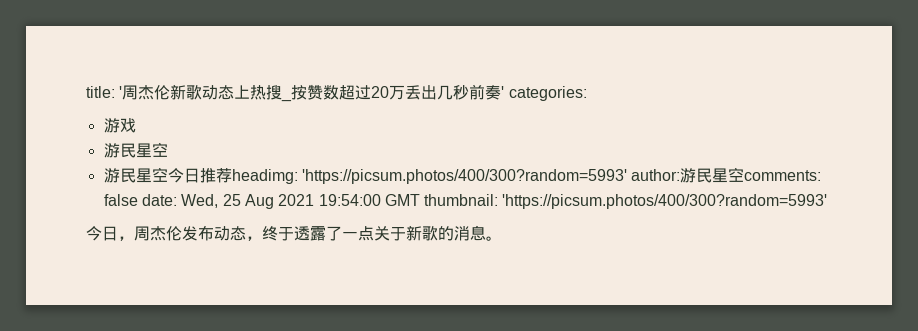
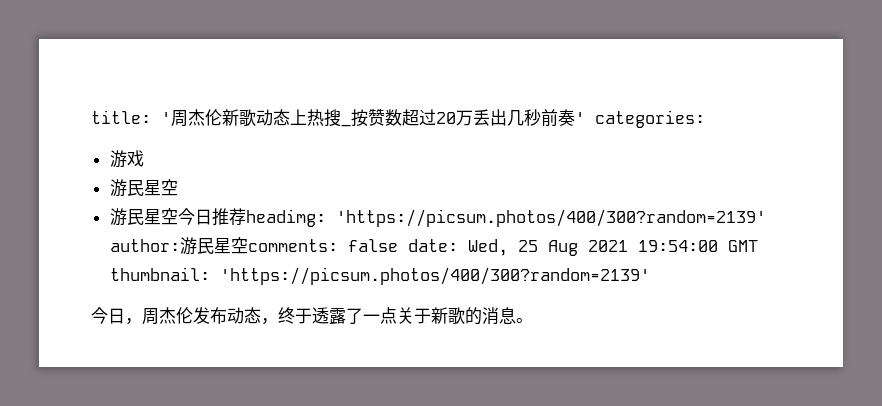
[301,169,627,184] 'https://picsum.photos/400/300?random=5993' -> [335,209,766,227] 'https://picsum.photos/400/300?random=2139'
[502,194,828,209] 'https://picsum.photos/400/300?random=5993' -> [219,267,650,285] 'https://picsum.photos/400/300?random=2139'

